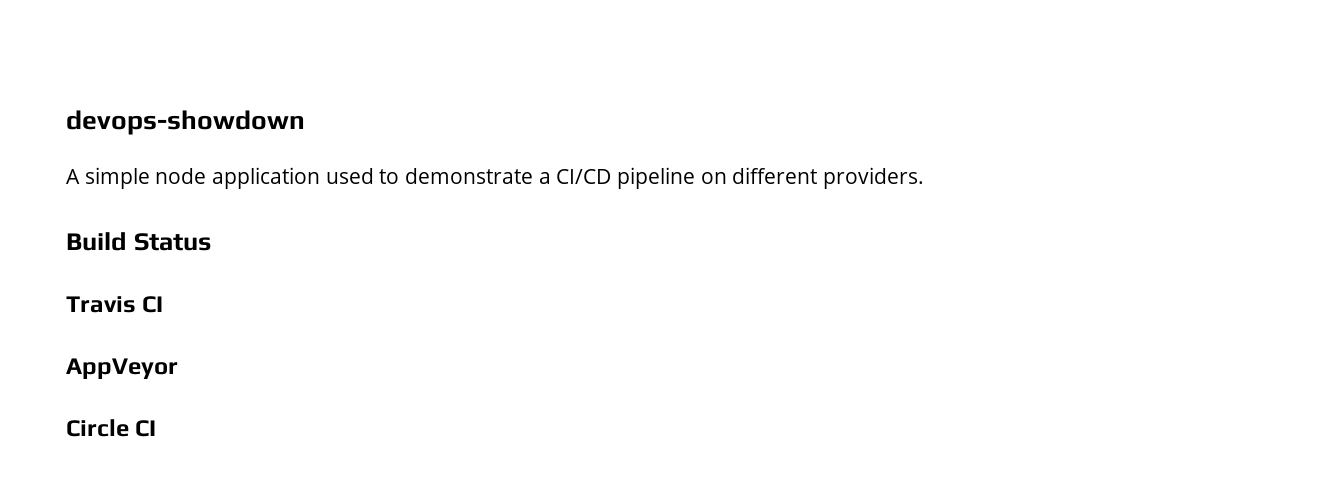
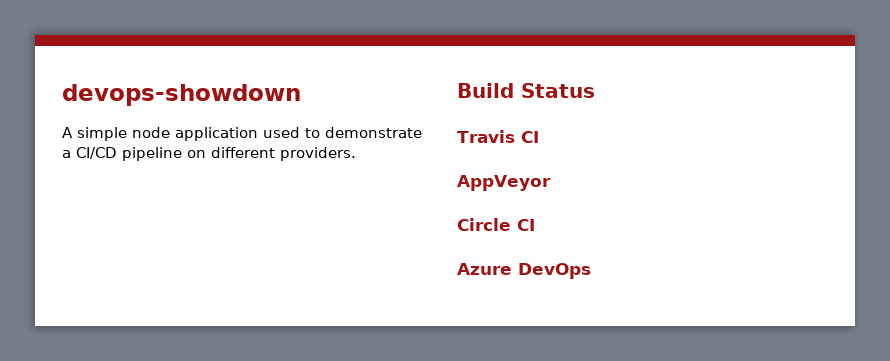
(157, 428) none -> [457,263,591,279] // Azure DevOps

